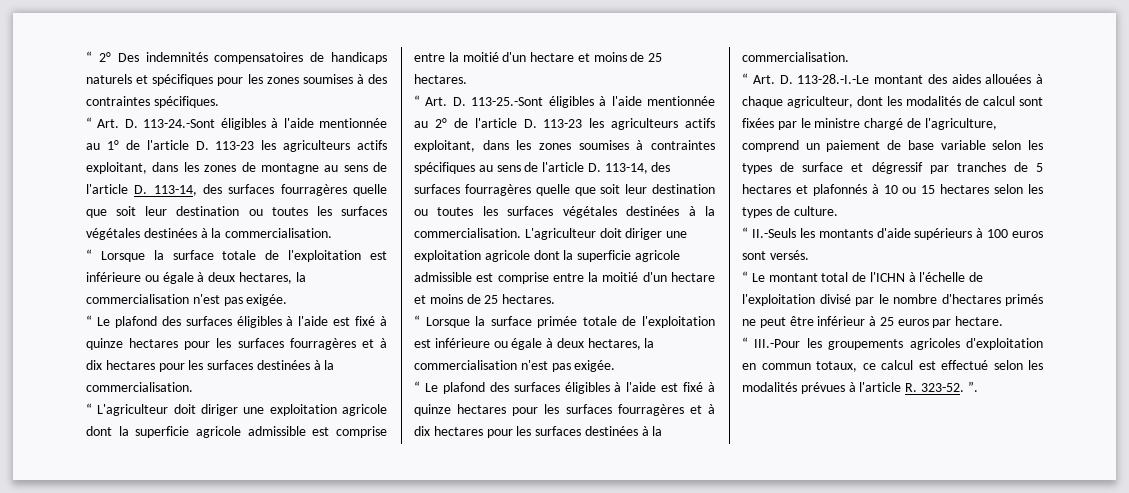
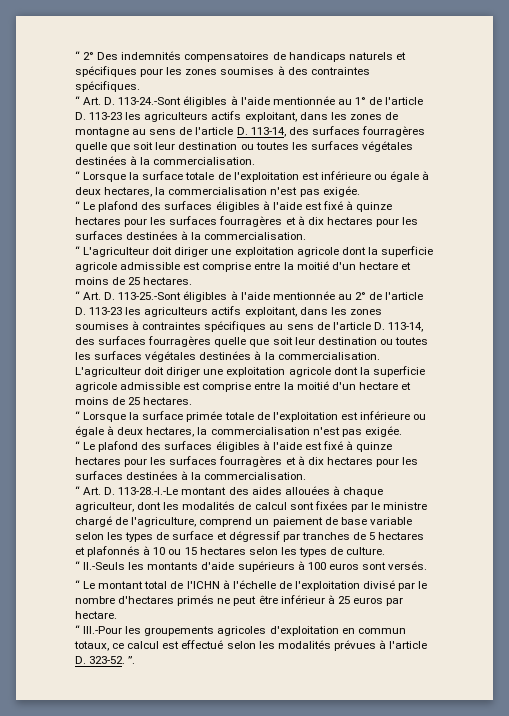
[905,383,918,392] R. -> [75,656,86,664] D.

